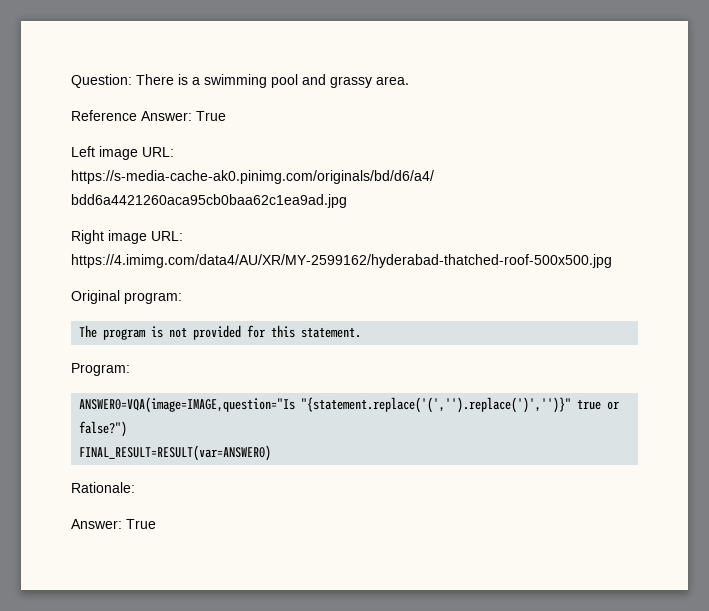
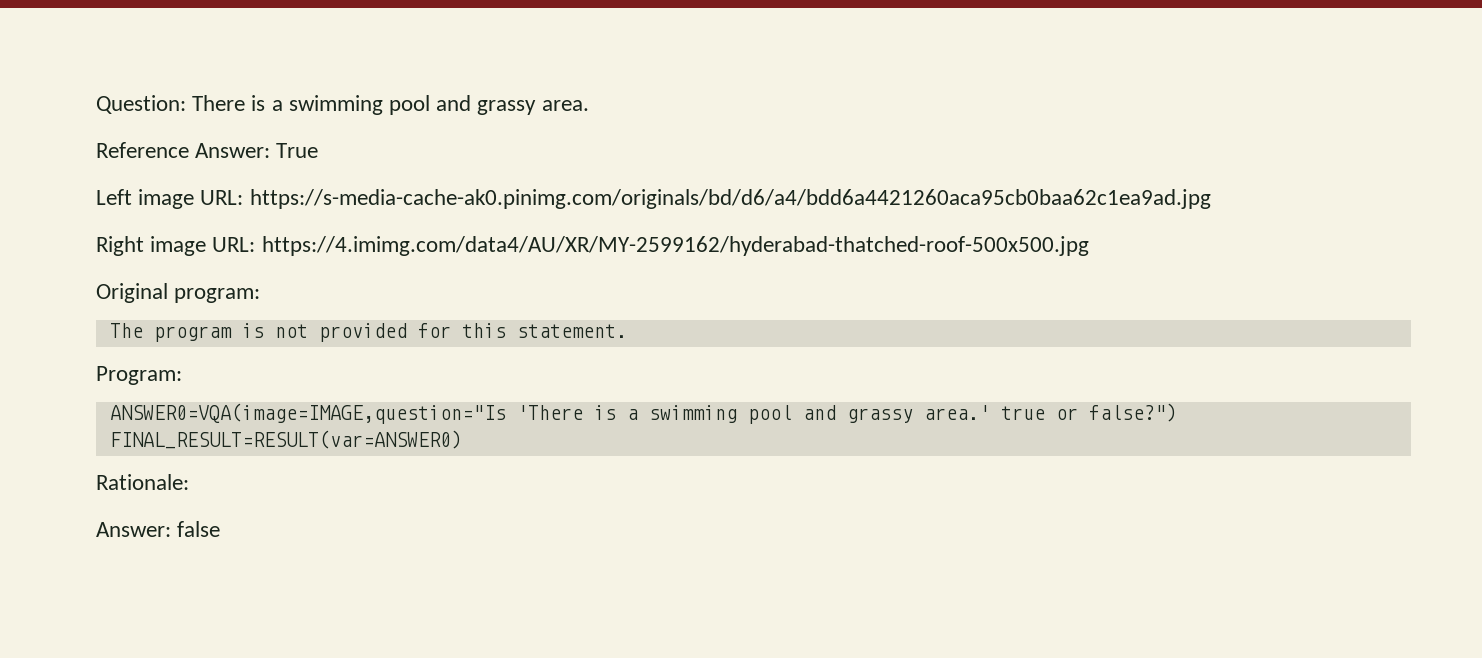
[301,397,572,413] "{statement.replace('(','').replace(')','')}" -> [516,405,990,424] 'There is a swimming pool and grassy area.'
[126,519,156,529] True -> [177,521,221,537] false

